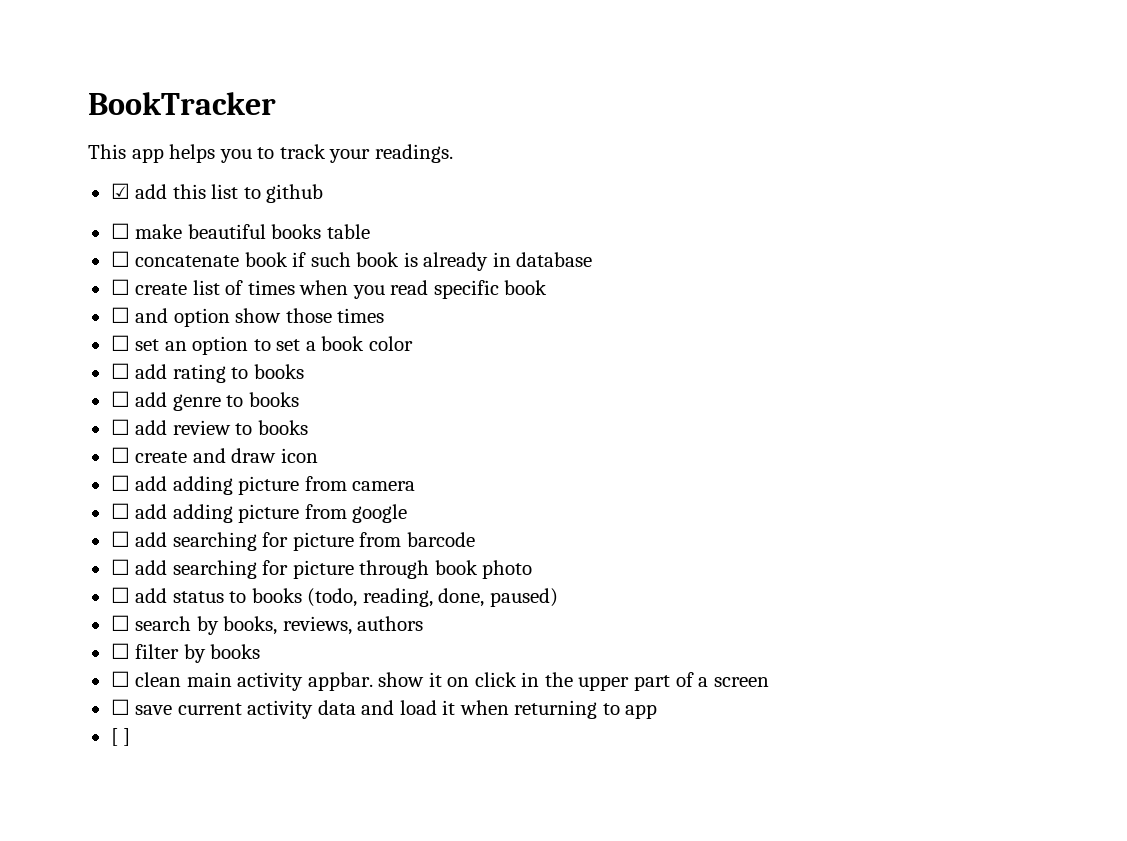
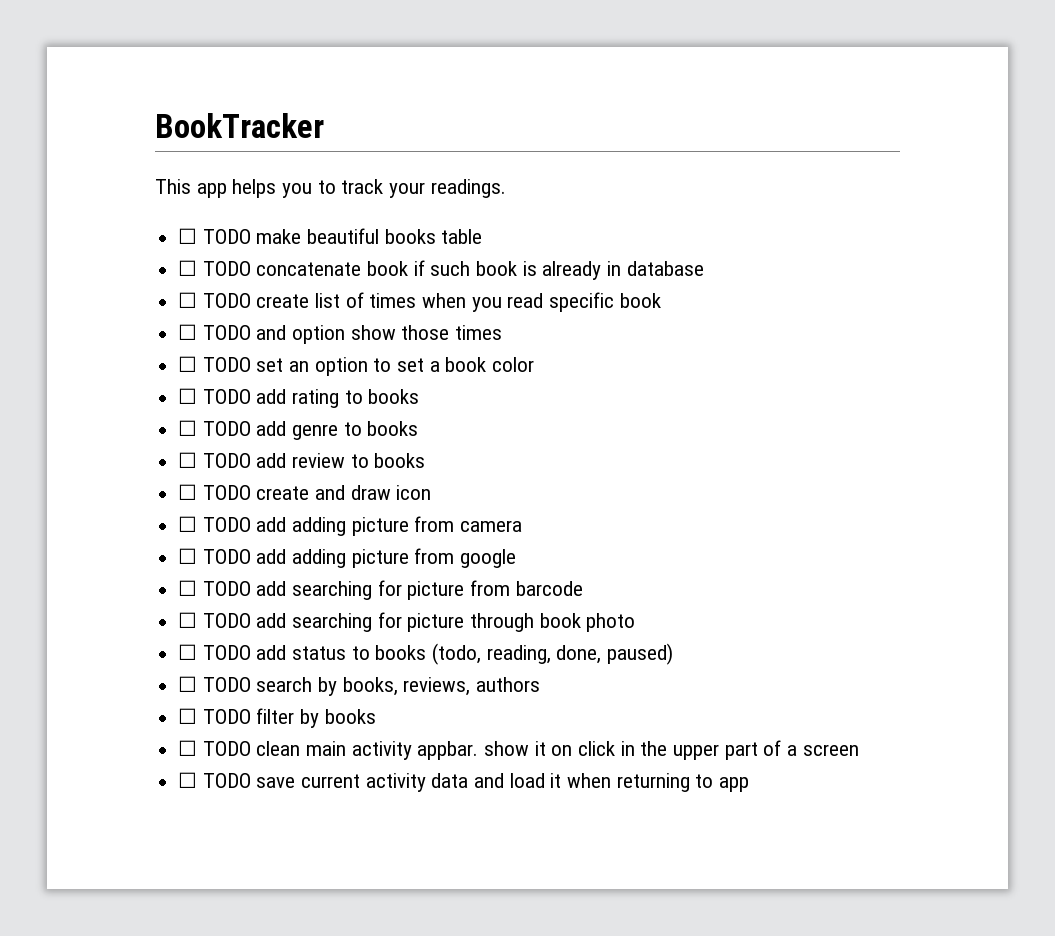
[110,183,324,203] [110,223,130,239] // ☑ add this list to github // ☐ -> [178,228,251,244] // ☐ TODO
(130, 259) none -> [202,261,251,276] TODO
(130, 287) none -> [202,293,251,308] TODO
(130, 315) none -> [202,325,251,340] TODO
(130, 343) none -> [202,357,251,372] TODO
(130, 371) none -> [202,389,251,404] TODO
(130, 399) none -> [202,421,251,436] TODO
(130, 427) none -> [202,453,251,468] TODO
(130, 455) none -> [202,485,251,500] TODO
(130, 483) none -> [202,517,251,532] TODO
(130, 511) none -> [202,549,251,564] TODO
(130, 539) none -> [202,581,251,596] TODO
(130, 567) none -> [202,613,251,628] TODO
(130, 595) none -> [202,645,251,660] TODO
(130, 623) none -> [202,677,251,692] TODO
(130, 651) none -> [202,709,251,724] TODO
(130, 679) none -> [202,741,251,756] TODO
(130, 707) none -> [202,773,251,788] TODO
[110,728,131,746] // [ ] -> (750, 784) none

